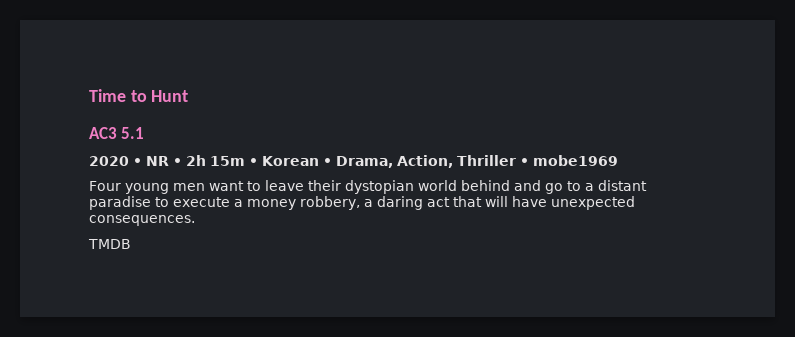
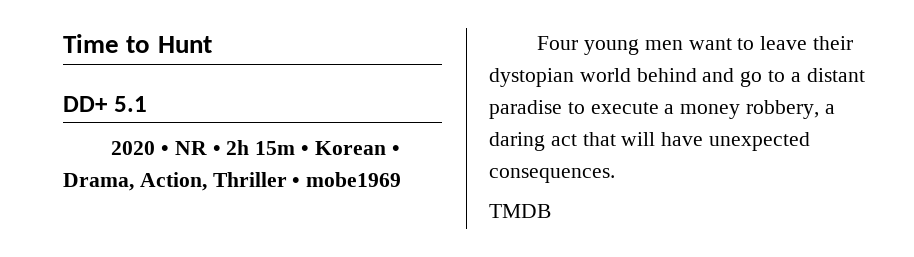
[89,127,117,139] AC3 -> [63,96,107,112] DD+

